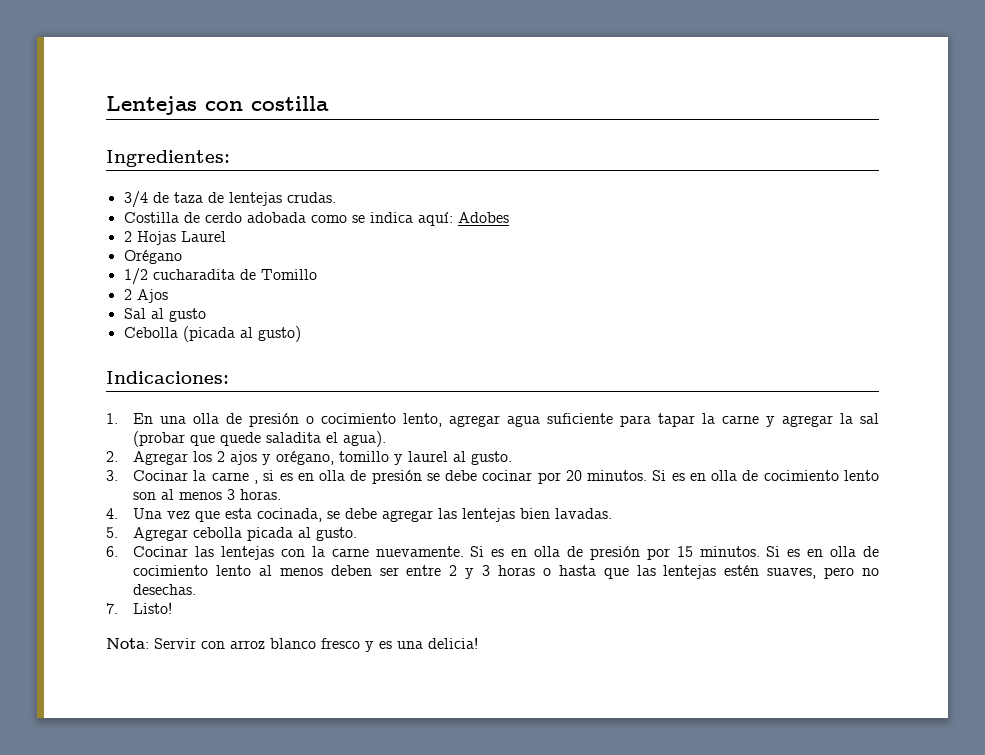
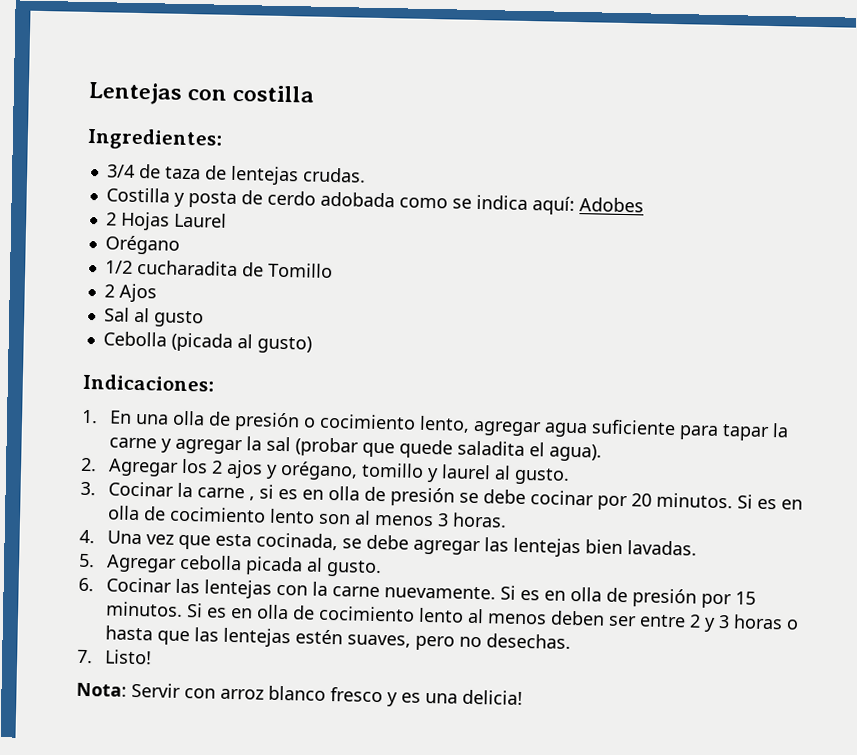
(179, 217) none -> [173,191,237,209] y posta

